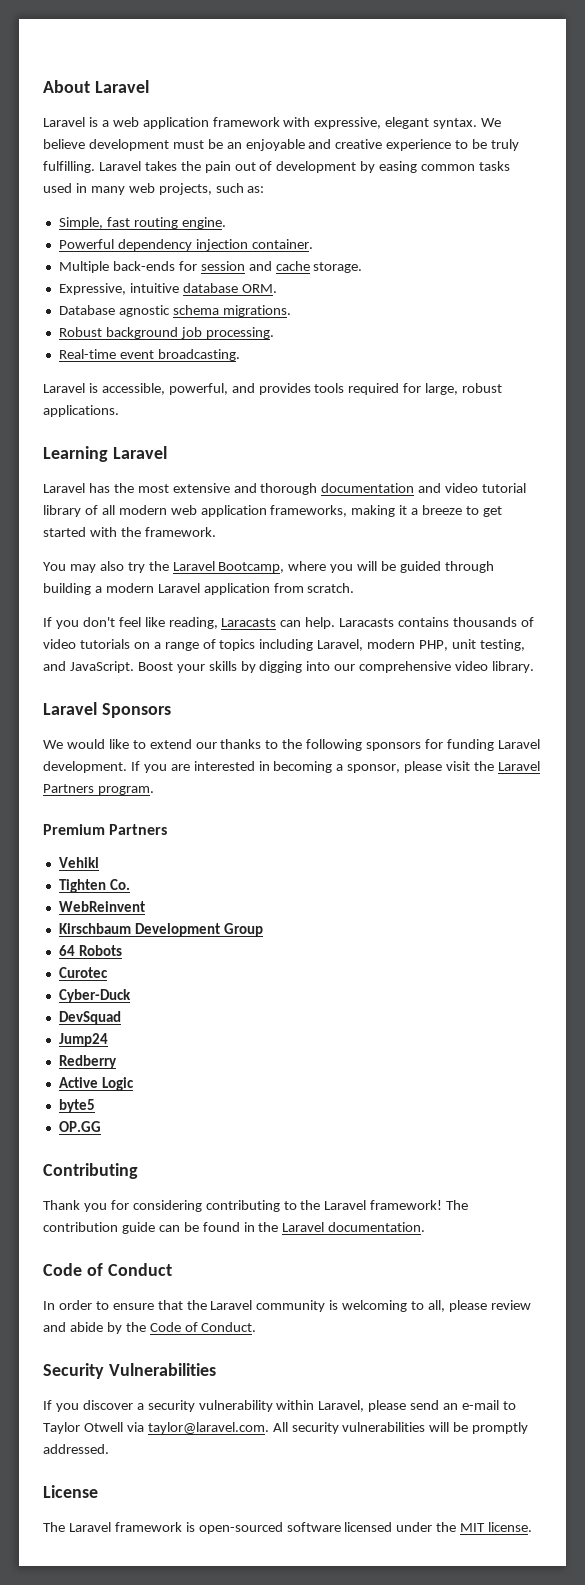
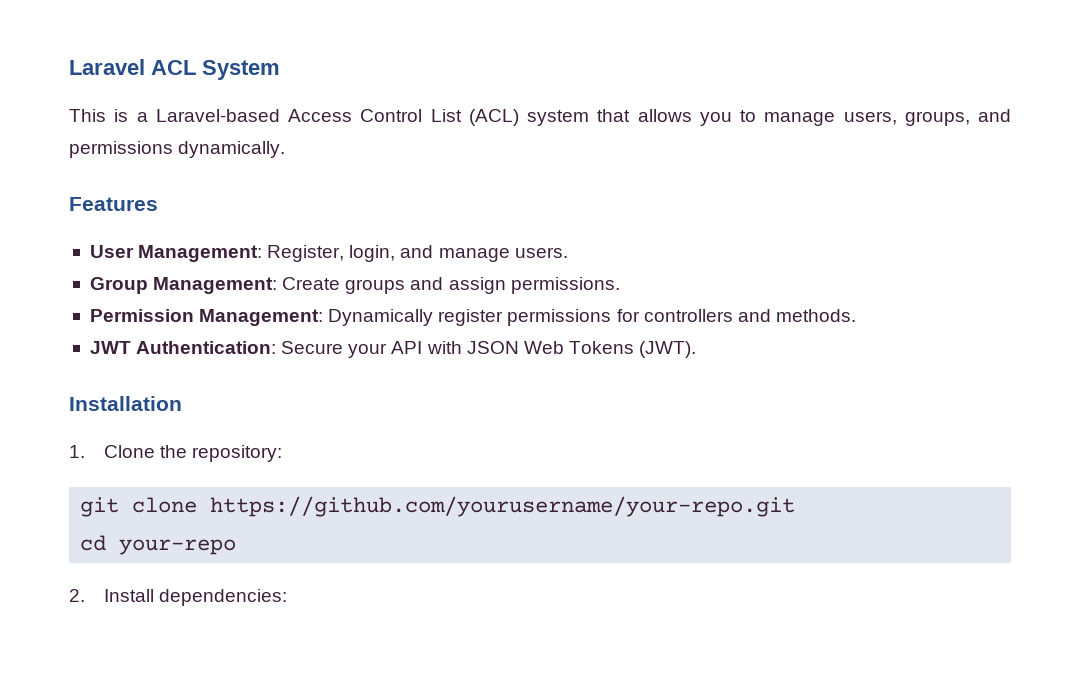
[43,80,149,93] [43,117,502,129] [43,139,520,151] [43,161,511,173] [43,183,265,195] [58,217,226,229] [58,239,313,251] [58,261,363,273] [58,283,277,295] [58,305,291,317] [58,327,274,339] [58,349,240,361] [43,383,503,395] [43,405,119,417] [43,446,167,462] [43,483,527,495] [43,505,502,517] [43,527,216,537] [43,561,494,573] [43,583,355,595] [43,617,534,629] [43,639,525,651] [43,661,535,673] [43,702,171,718] [43,739,540,751] [43,761,540,773] [43,784,154,795] [43,824,168,835] [58,857,99,868] [58,879,130,893] [58,901,145,912] [58,923,263,937] [58,945,122,956] [58,967,108,978] [58,989,131,1003] [58,1011,121,1025] [58,1033,108,1047] [58,1055,117,1069] [58,1077,134,1091] [58,1099,95,1113] [58,1121,101,1132] [43,1163,138,1179] [43,1200,469,1212] [43,1222,426,1234] [43,1263,172,1276] [43,1300,531,1312] [43,1322,257,1334] [43,1363,216,1379] [43,1400,516,1412] [43,1422,529,1434] [43,1444,109,1454] [43,1485,98,1498] [43,1522,533,1534] About Laravel // Laravel is a web application framework with expressive, elegant syntax. We believe development must be an enjoyable and creative experience to be truly fulfilling. Laravel takes the pain out of development by easing common tasks used in many web projects, such as: // Simple, fast routing engine. // Powerful dependency injection container. // Multiple back-ends for session and cache storage. // Expressive, intuitive database ORM. // Database agnostic schema migrations. // Robust background job processing. // Real-time event broadcasting. // Laravel is accessible, powerful, and provides tools required for large, robust applications. // Learning Laravel // Laravel has the most extensive and thorough documentation and video tutorial library of all modern web application frameworks, making it a breeze to get started with the framework. // You may also try the Laravel Bootcamp, where you will be guided through building a modern Laravel application from scratch. // If you don't feel like reading, Laracasts can help. Laracasts contains thousands of video tutorials on a range of topics including Laravel, modern PHP, unit testing, and JavaScript. Boost your skills by digging into our comprehensive video library. // Laravel Sponsors // We would like to extend our thanks to the following sponsors for funding Laravel development. If you are interested in becoming a sponsor, please visit the Laravel Partners program. // Premium Partners // Vehikl // Tighten Co. // WebReinvent // Kirschbaum Development Group // 64 Robots // Curotec // Cyber-Duck // DevSquad // Jump24 // Redberry // Active Logic // byte5 // OP.GG // Contributing // Thank you for considering contributing to the Laravel framework! The contribution guide can be found in the Laravel documentation. // Code of Conduct // In order to ensure that the Laravel community is welcoming to all, please review and abide by the Code of Conduct. // Security Vulnerabilities // If you discover a security vulnerability within Laravel, please send an e-mail to Taylor Otwell via taylor@laravel.com. All security vulnerabilities will be promptly addressed. // License // The Laravel framework is open-sourced software licensed under the MIT license. -> [69,59,280,80] [69,109,1011,126] [69,141,286,158] [69,197,158,211] [89,245,568,262] [89,277,620,294] [89,309,856,326] [89,341,697,358] [69,396,182,411] [69,445,283,462] [80,496,796,517] [80,535,237,555] [69,589,288,606] Laravel ACL System // This is a Laravel-based Access Control List (ACL) system that allows you to manage users, groups, and permissions dynamically. // Features // User Management: Register, login, and manage users. // Group Management: Create groups and assign permissions. // Permission Management: Dynamically register permissions for controllers and methods. // JWT Authentication: Secure your API with JSON Web Tokens (JWT). // Installation // 1. Clone the repository: // git clone https://github.com/yourusername/your-repo.git // cd your-repo // 2. Install dependencies:

